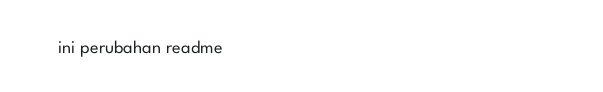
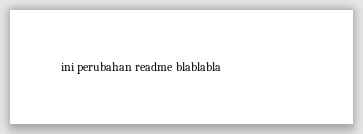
(223, 47) none -> [175,62,221,71] blablabla

